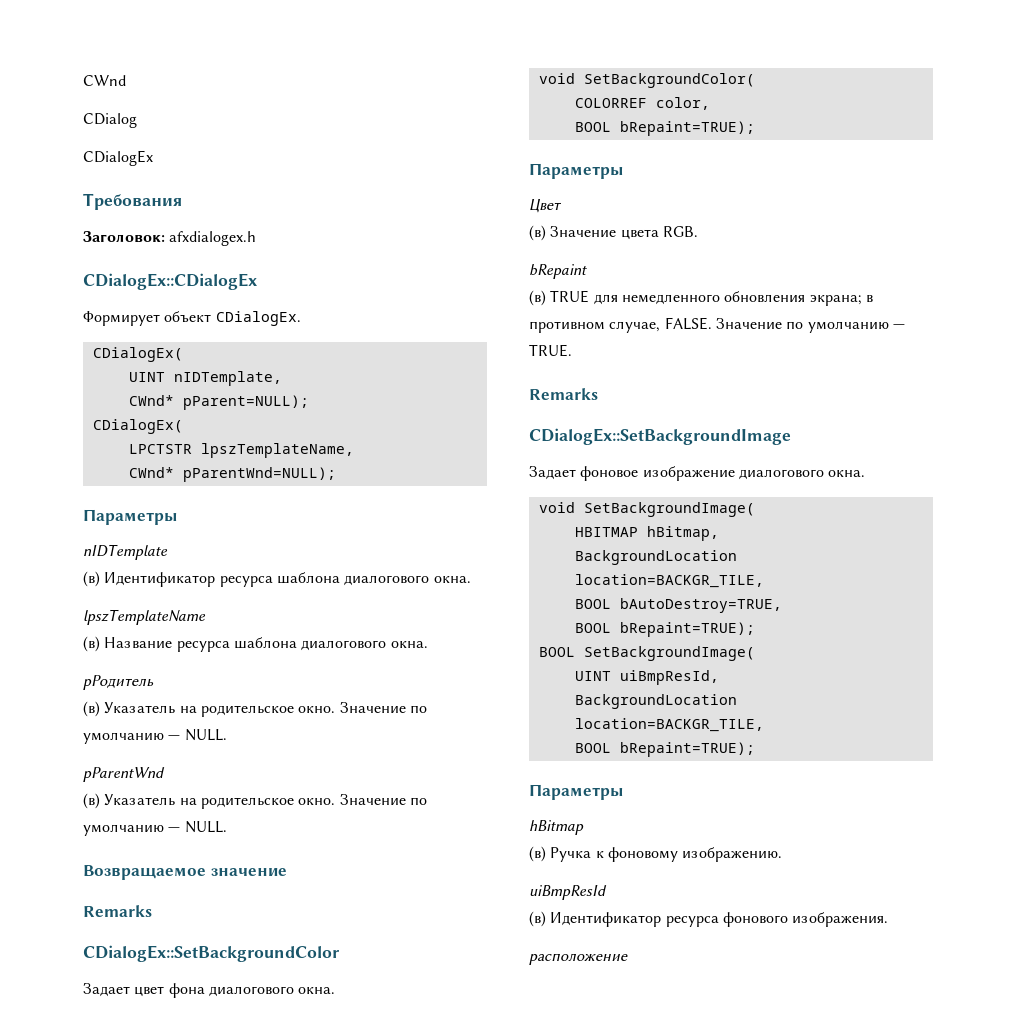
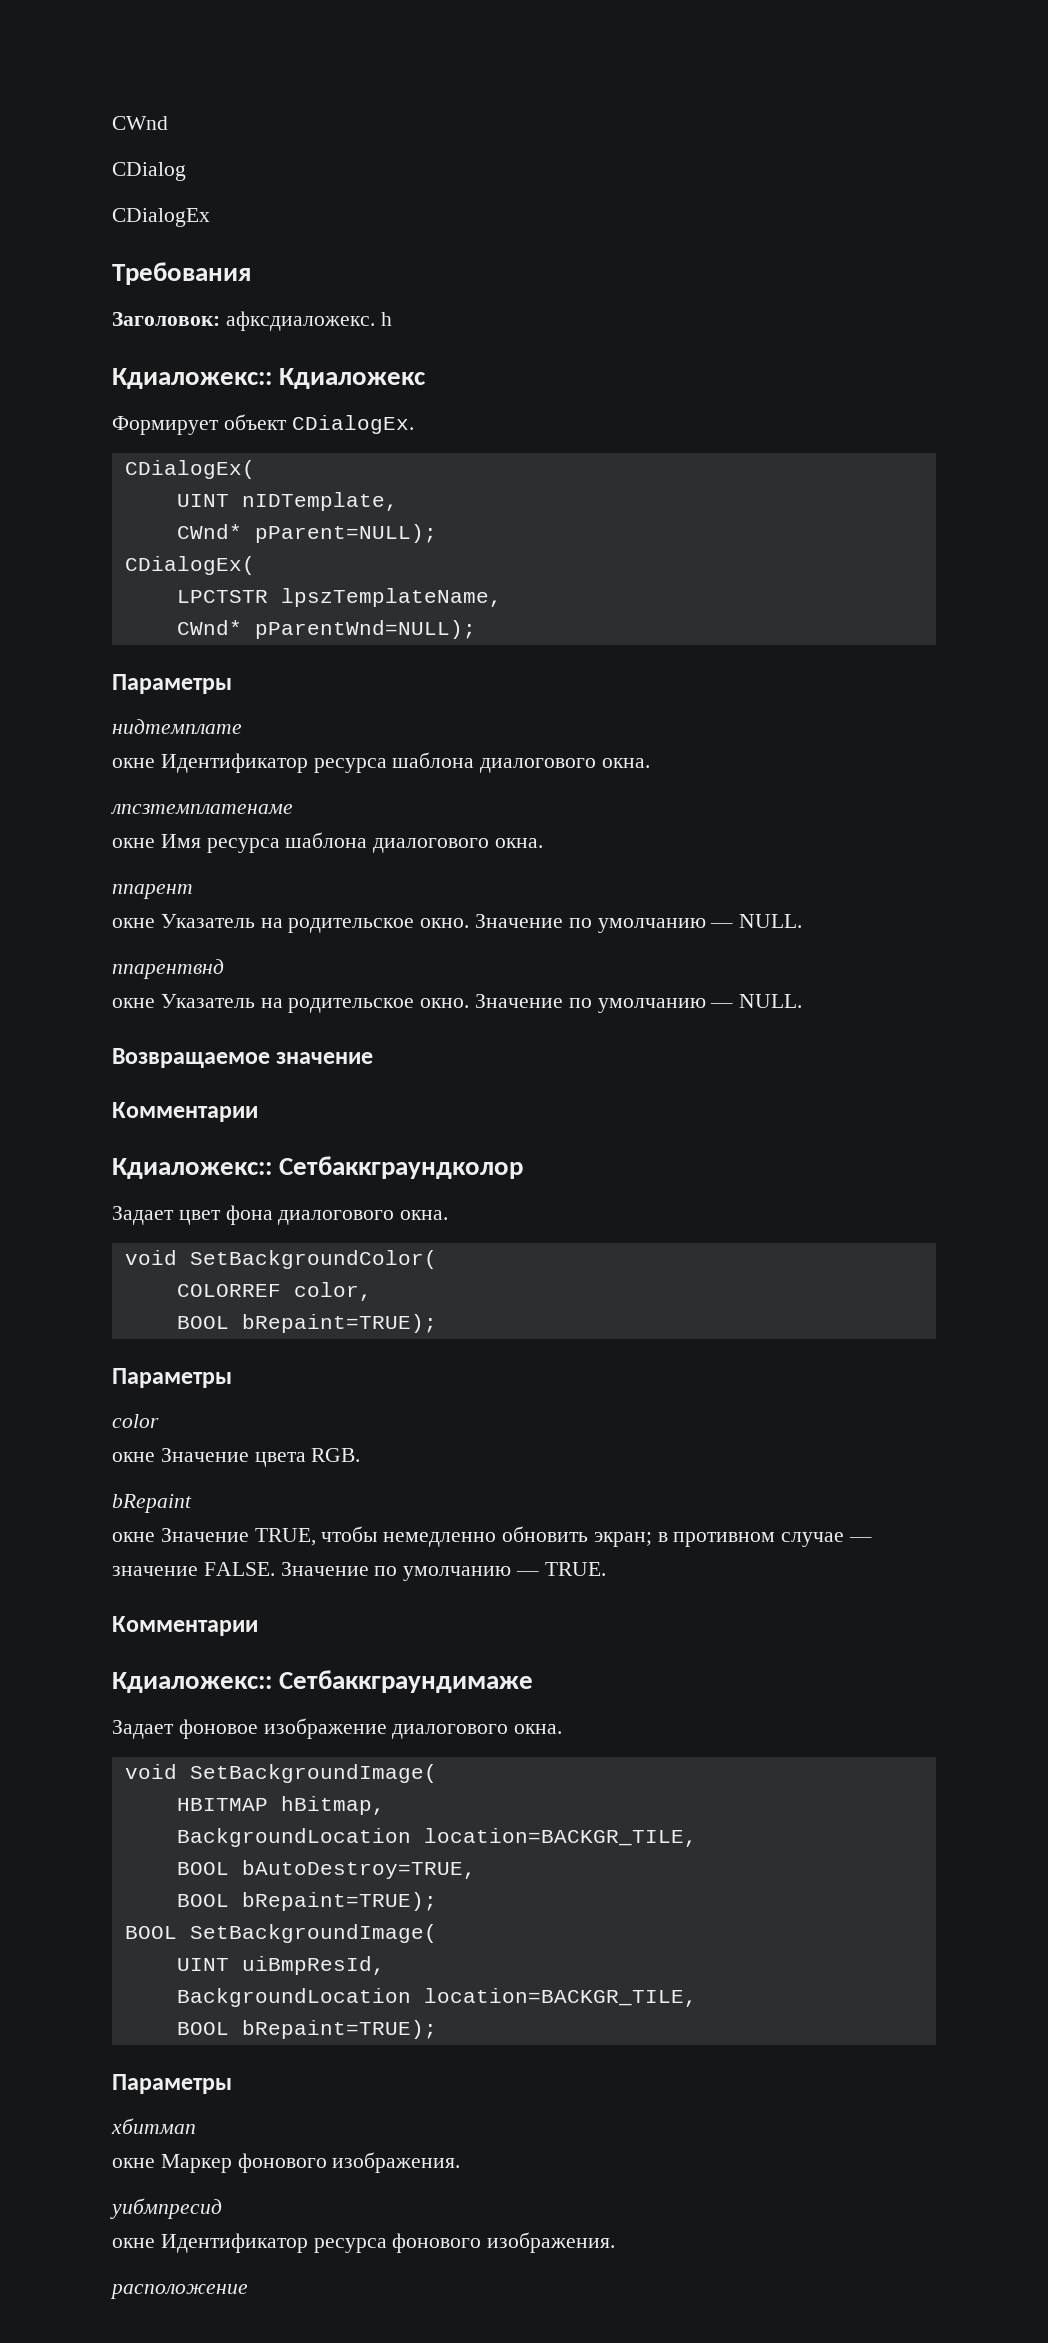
[169,231,257,246] [83,273,257,290] afxdialogex.h // CDialogEx::CDialogEx -> [225,311,392,331] [112,368,427,389] афксдиаложекс. h // Кдиаложекс:: Кдиаложекс
[83,544,168,560] [83,571,100,587] nIDTemplate // (в) -> [112,719,242,734] [112,758,155,768] нидтемплате // окне
[83,609,206,625] [83,636,428,652] [83,675,154,690] [83,701,427,717] [83,729,227,744] [83,767,165,782] [83,793,100,809] lpszTemplateName // (в) Название ресурса шаблона диалогового окна. // pРодитель // (в) Указатель на родительское окно. Значение по умолчанию — NULL. // pParentWnd // (в) -> [110,804,293,814] [112,832,544,853] [112,884,193,899] [112,914,803,933] [112,959,224,979] [112,998,155,1008] лпсзтемплатенаме // окне Имя ресурса шаблона диалогового окна. // ппарент // окне Указатель на родительское окно. Значение по умолчанию — NULL. // ппарентвнд // окне
[83,905,152,917] [83,945,340,962] Remarks // CDialogEx::SetBackgroundColor -> [112,1102,258,1122] [112,1156,524,1179] Комментарии // Кдиаложекс:: Сетбаккграундколор
[529,199,562,213] [529,225,546,241] Цвет // (в) -> [112,1414,159,1428] [112,1452,155,1462] color // окне
[529,290,873,306] [529,321,661,333] (в) TRUE для немедленного обновления экрана; в противном случае, -> [112,1526,873,1547] [112,1566,198,1576] окне Значение TRUE, чтобы немедленно обновить экран; в противном случае — значение
[529,388,598,400] [529,428,791,445] Remarks // CDialogEx::SetBackgroundImage -> [112,1616,258,1636] [112,1670,534,1693] Комментарии // Кдиаложекс:: Сетбаккграундимаже
[529,820,584,835] [529,846,783,862] [529,885,607,900] [529,911,546,927] hBitmap // (в) Ручка к фоновому изображению. // uiBmpResId // (в) -> [111,2118,196,2134] [112,2152,461,2173] [110,2198,222,2219] [112,2238,155,2248] хбитмап // окне Маркер фонового изображения. // уибмпресид // окне

